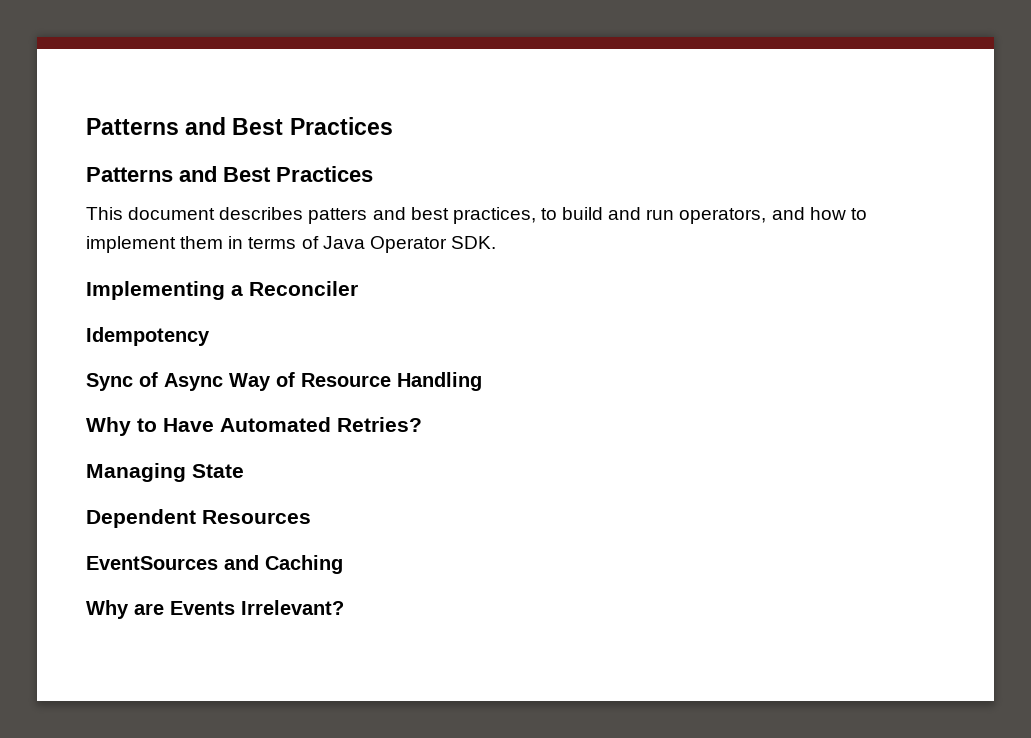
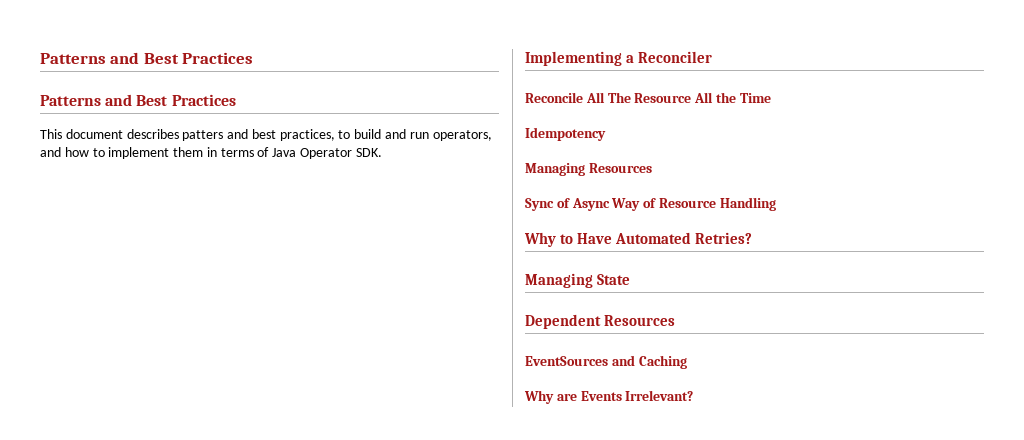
(358, 288) none -> [525,92,771,103] // Reconcile All The Resource All the Time
(210, 336) none -> [525,163,652,176] // Managing Resources

